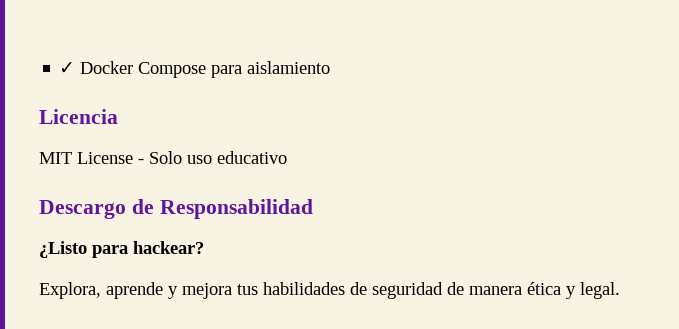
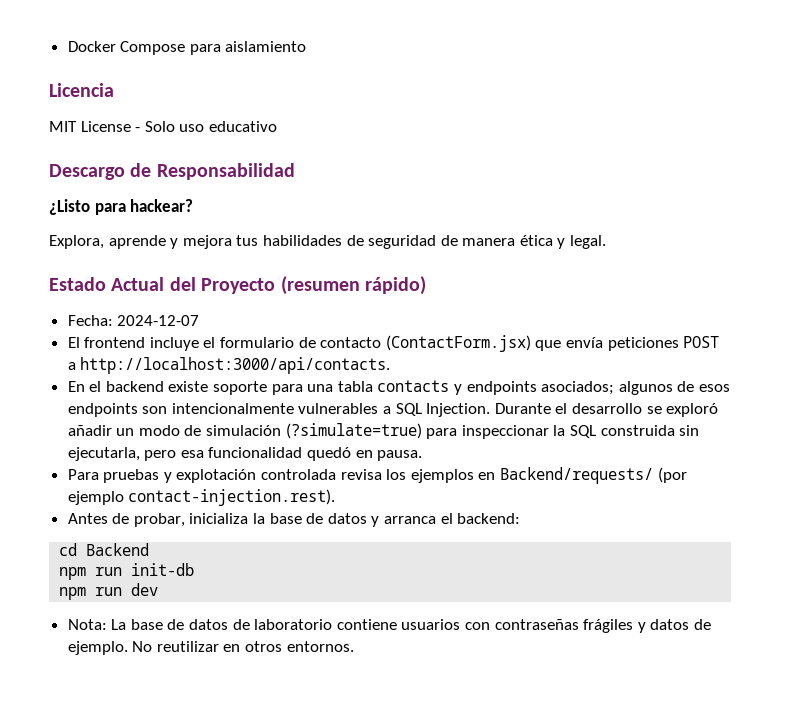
[59,62,76,74] ✓ -> (67, 46) none
(620, 290) none -> [49,276,426,295] [67,315,200,326] [67,335,720,352] [67,357,391,374] [67,380,730,395] [67,403,719,417] [67,423,700,439] [67,447,423,461] [67,467,687,484] [67,489,336,506] [67,513,521,527] [59,543,150,556] [59,563,195,580] [59,583,159,600] [67,619,711,633] [67,641,354,655] // Estado Actual del Proyecto (resumen rápido) // Fecha: 2024-12-07 // El frontend incluye el formulario de contacto (ContactForm.jsx) que envía peticiones POST a http://localhost:3000/api/contacts. // En el backend existe soporte para una tabla contacts y endpoints asociados; algunos de esos endpoints son intencionalmente vulnerables a SQL Injection. Durante el desarrollo se exploró añadir un modo de simulación (?simulate=true) para inspeccionar la SQL construida sin ejecutarla, pero esa funcionalidad quedó en pausa. // Para pruebas y explotación controlada revisa los ejemplos en Backend/requests/ (por ejemplo contact-injection.rest). // Antes de probar, inicializa la base de datos y arranca el backend: // cd Backend // npm run init-db // npm run dev // Nota: La base de datos de laboratorio contiene usuarios con contraseñas frágiles y datos de ejemplo. No reutilizar en otros entornos.

